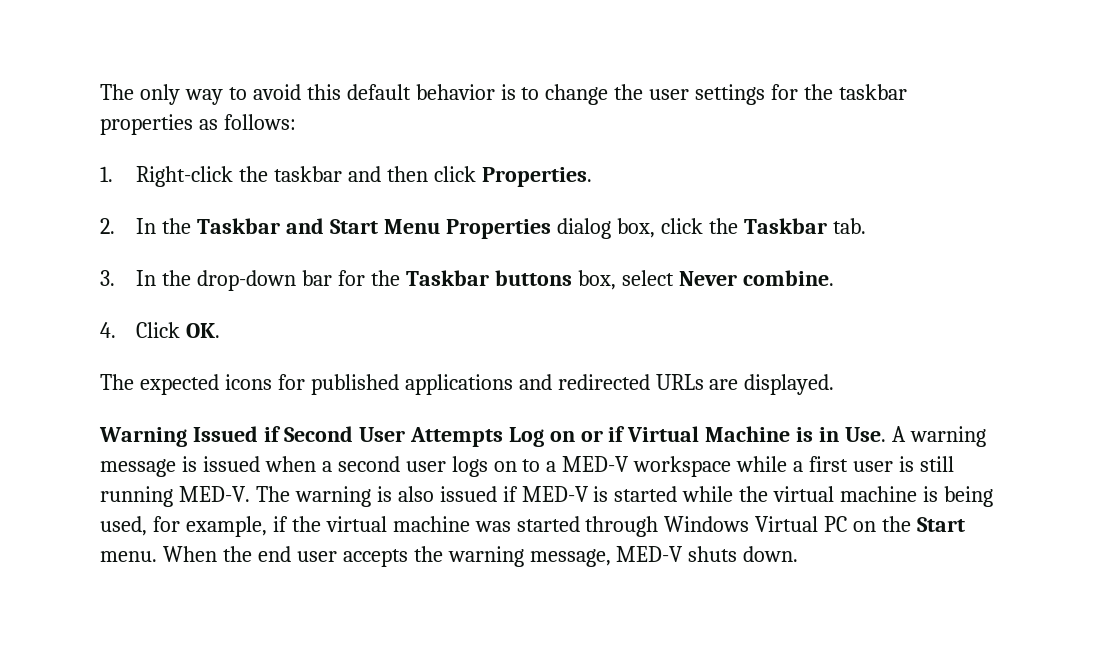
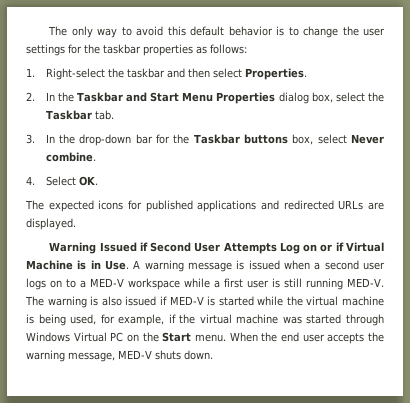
[136,166,234,187] Right-click -> [45,68,105,80] Right-select
[433,166,476,182] click -> [212,68,242,78] select
[660,218,703,234] click -> [335,92,365,102] select
[136,322,181,338] Click -> [45,176,76,186] Select

